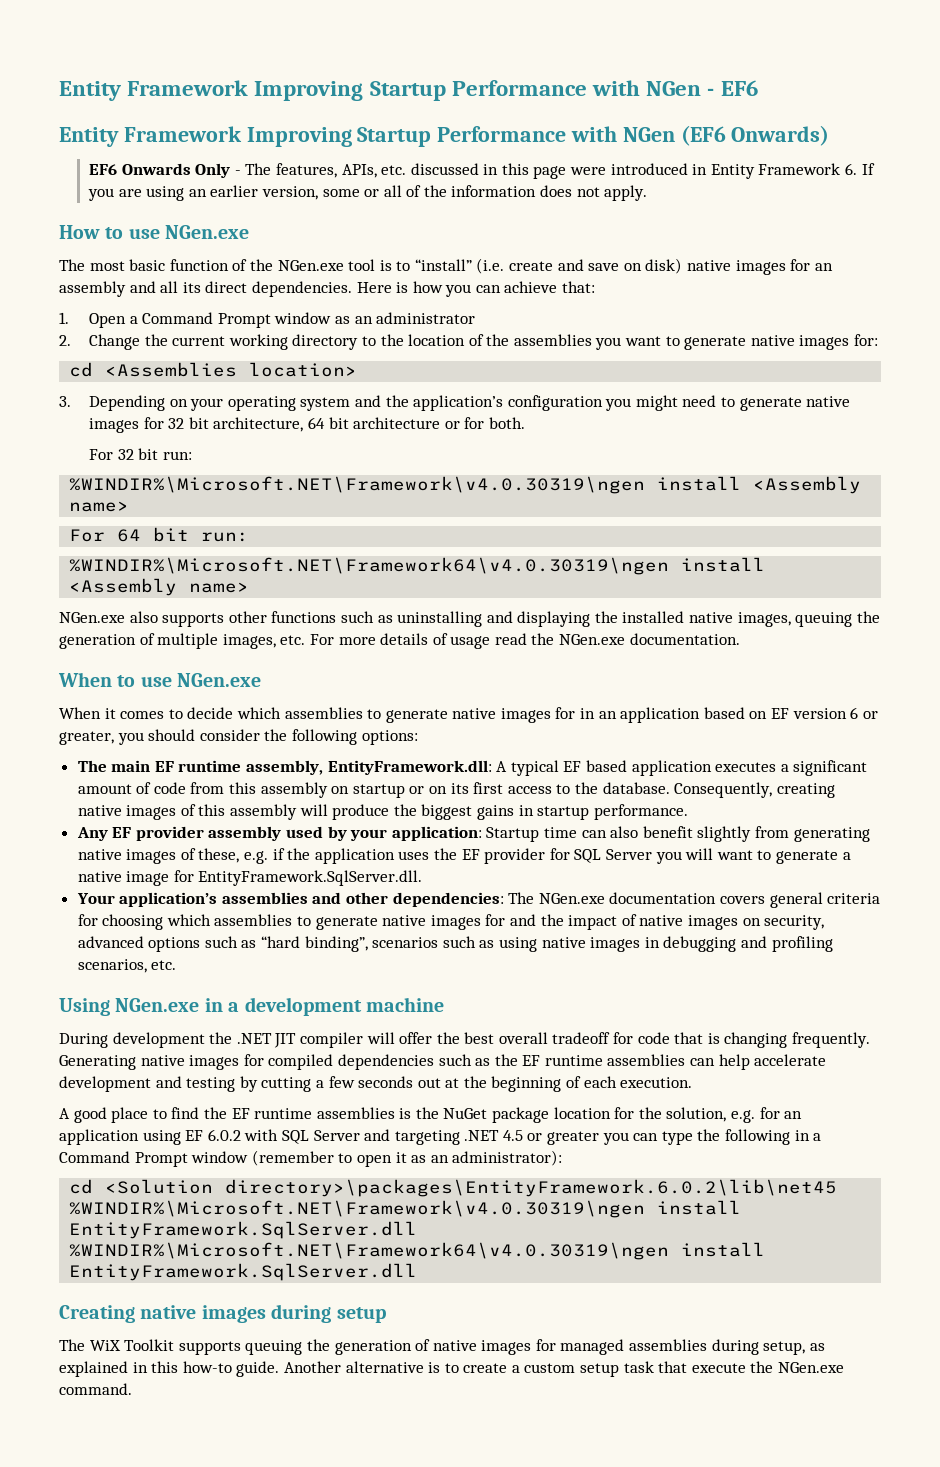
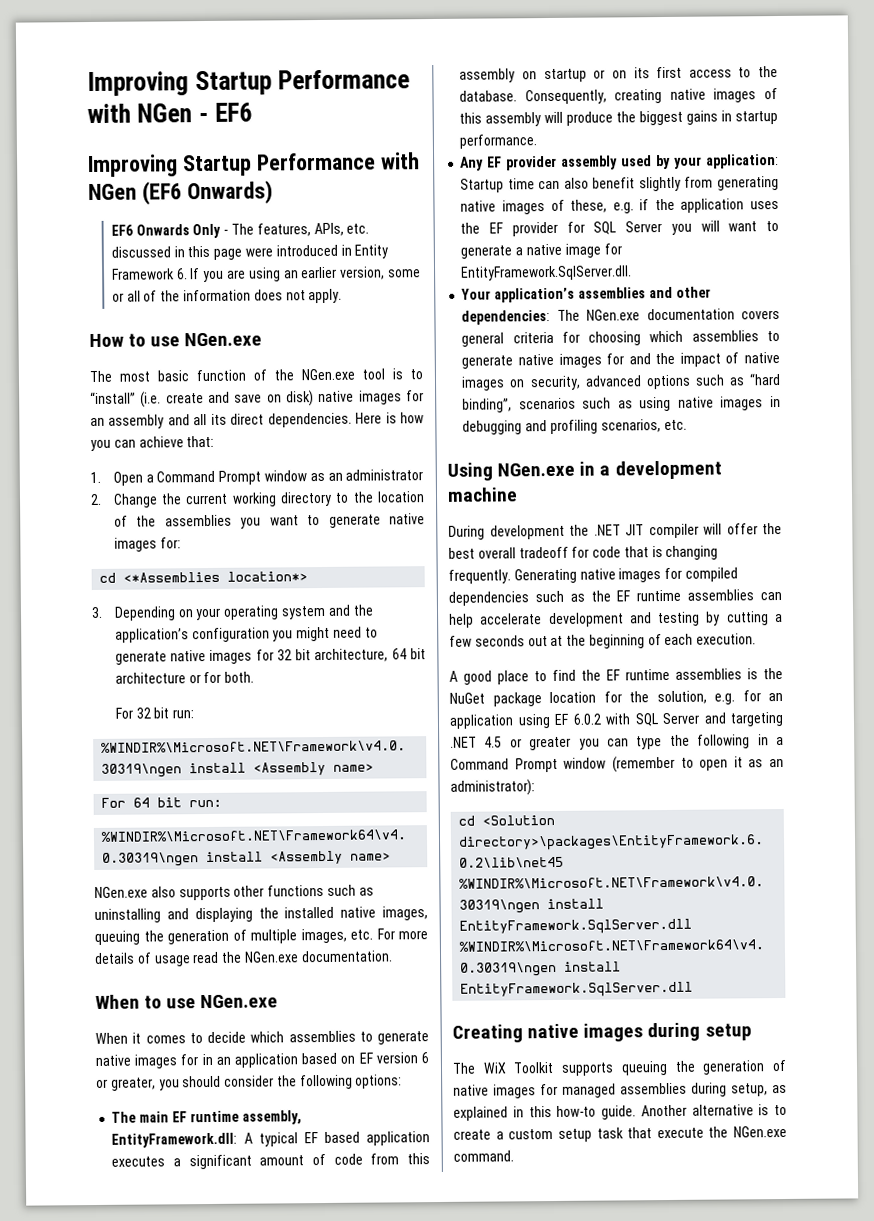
[59,80,249,101] Entity Framework -> (87, 84) none
[59,126,242,147] Entity Framework -> (253, 112) none
[105,362,358,377] <Assemblies location> -> [123,571,309,583] <*Assemblies location*>

